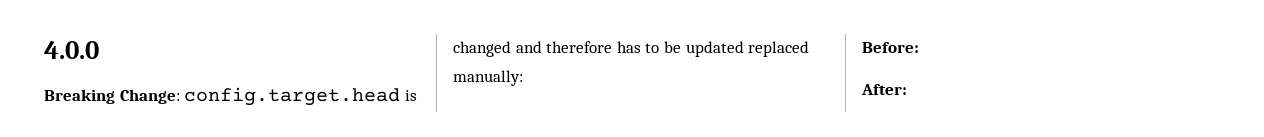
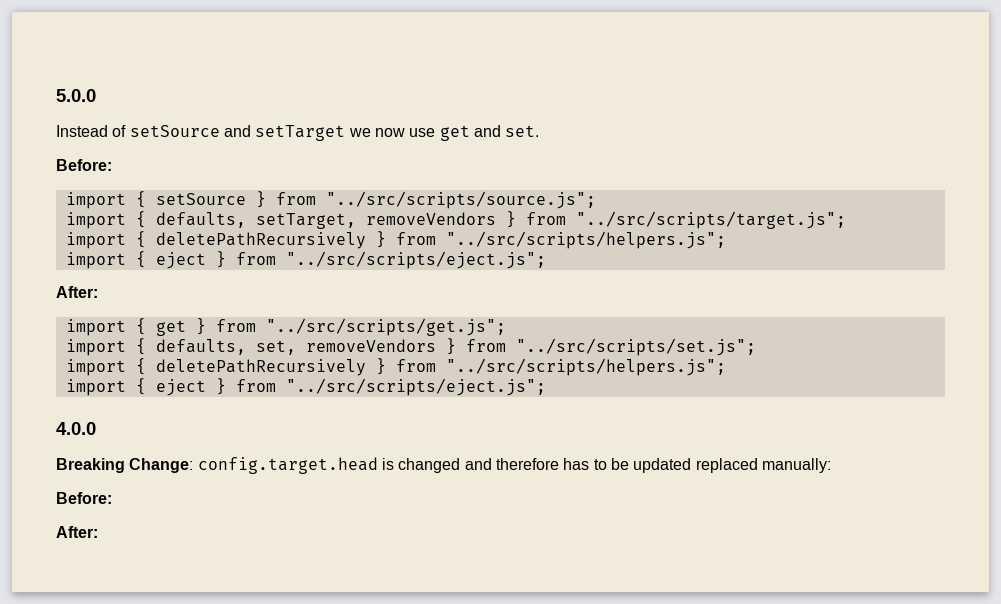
(44, 50) none -> [56,89,96,102] [56,125,540,141] [56,159,112,171] [65,191,596,209] [65,211,846,229] [65,231,726,249] [65,251,546,269] [56,286,98,298] [65,318,506,336] [65,338,756,356] [65,358,726,376] [65,378,546,396] 5.0.0 // Instead of setSource and setTarget we now use get and set. // Before: // import { setSource } from "../src/scripts/source.js"; // import { defaults, setTarget, removeVendors } from "../src/scripts/target.js"; // import { deletePathRecursively } from "../src/scripts/helpers.js"; // import { eject } from "../src/scripts/eject.js"; // After: // import { get } from "../src/scripts/get.js"; // import { defaults, set, removeVendors } from "../src/scripts/set.js"; // import { deletePathRecursively } from "../src/scripts/helpers.js"; // import { eject } from "../src/scripts/eject.js"; //

